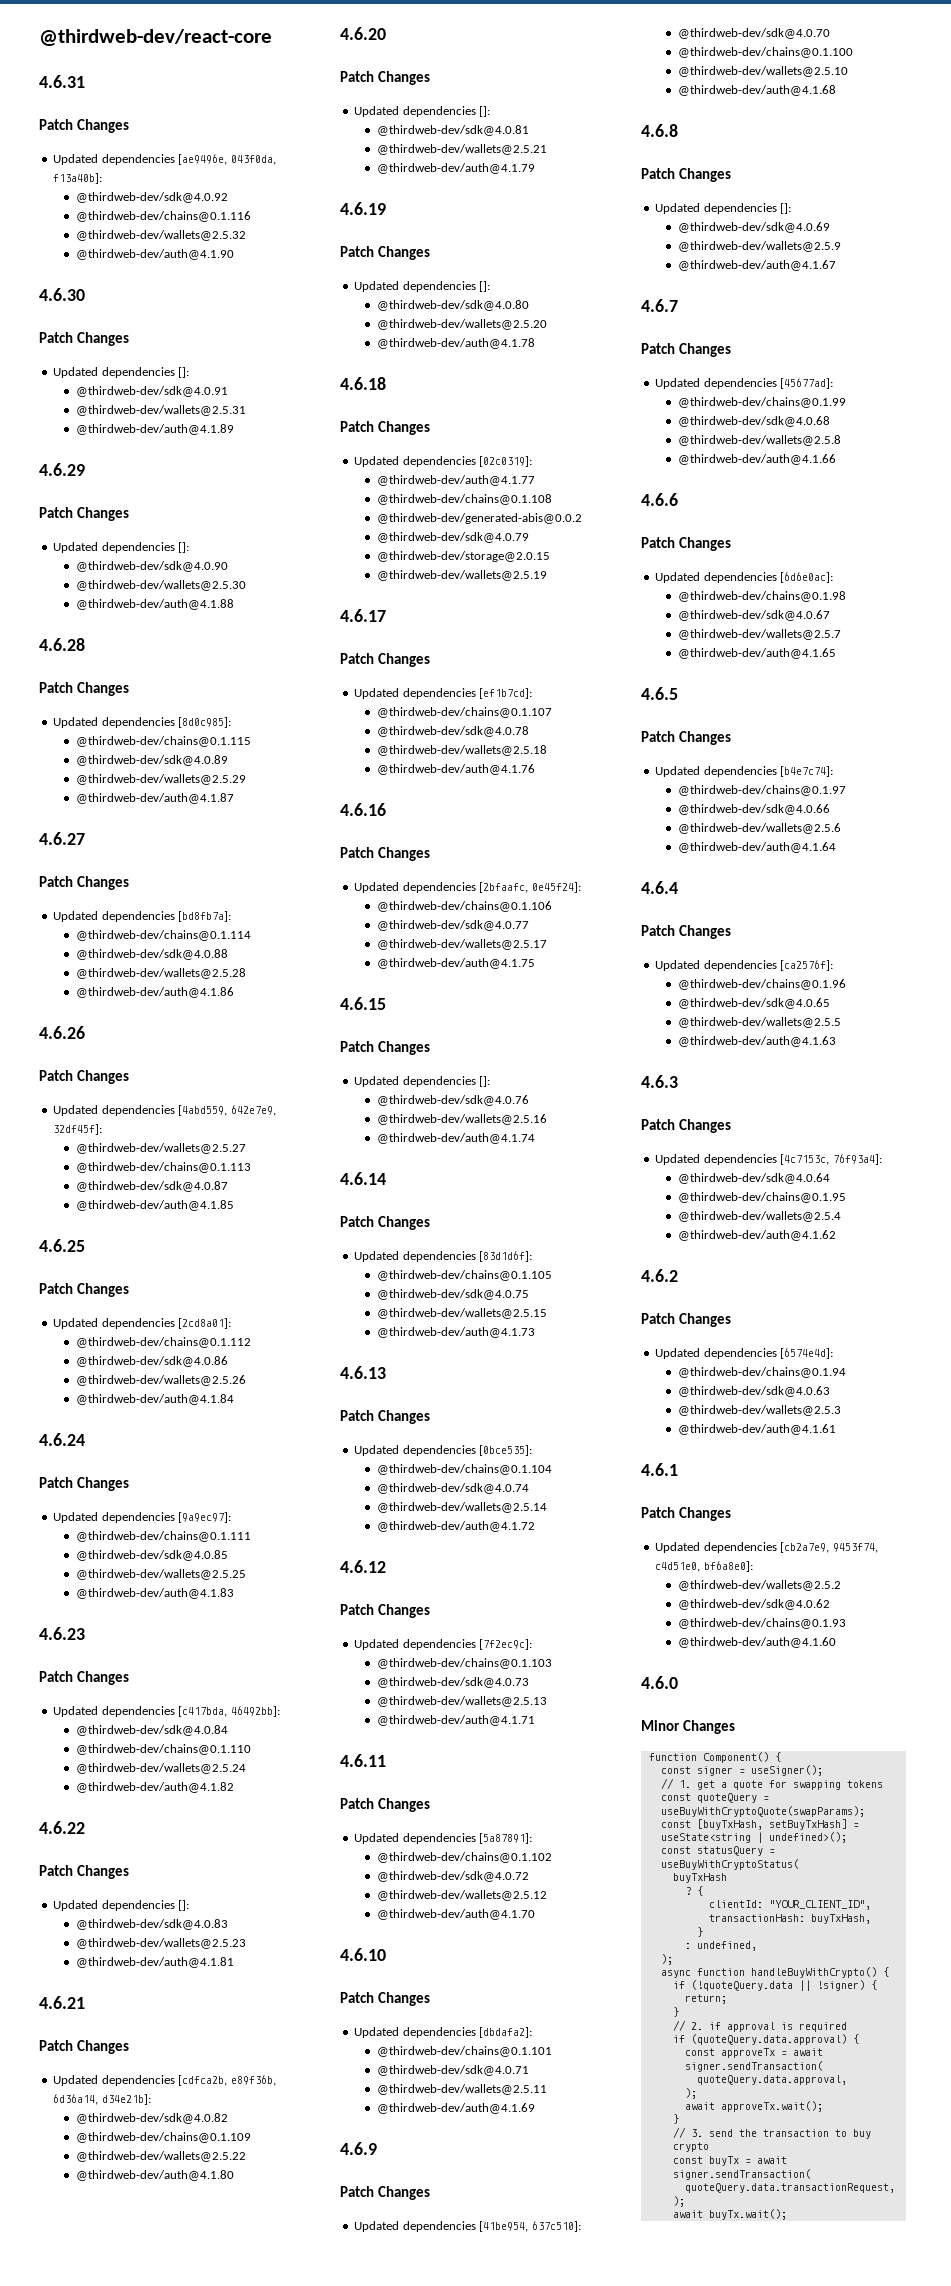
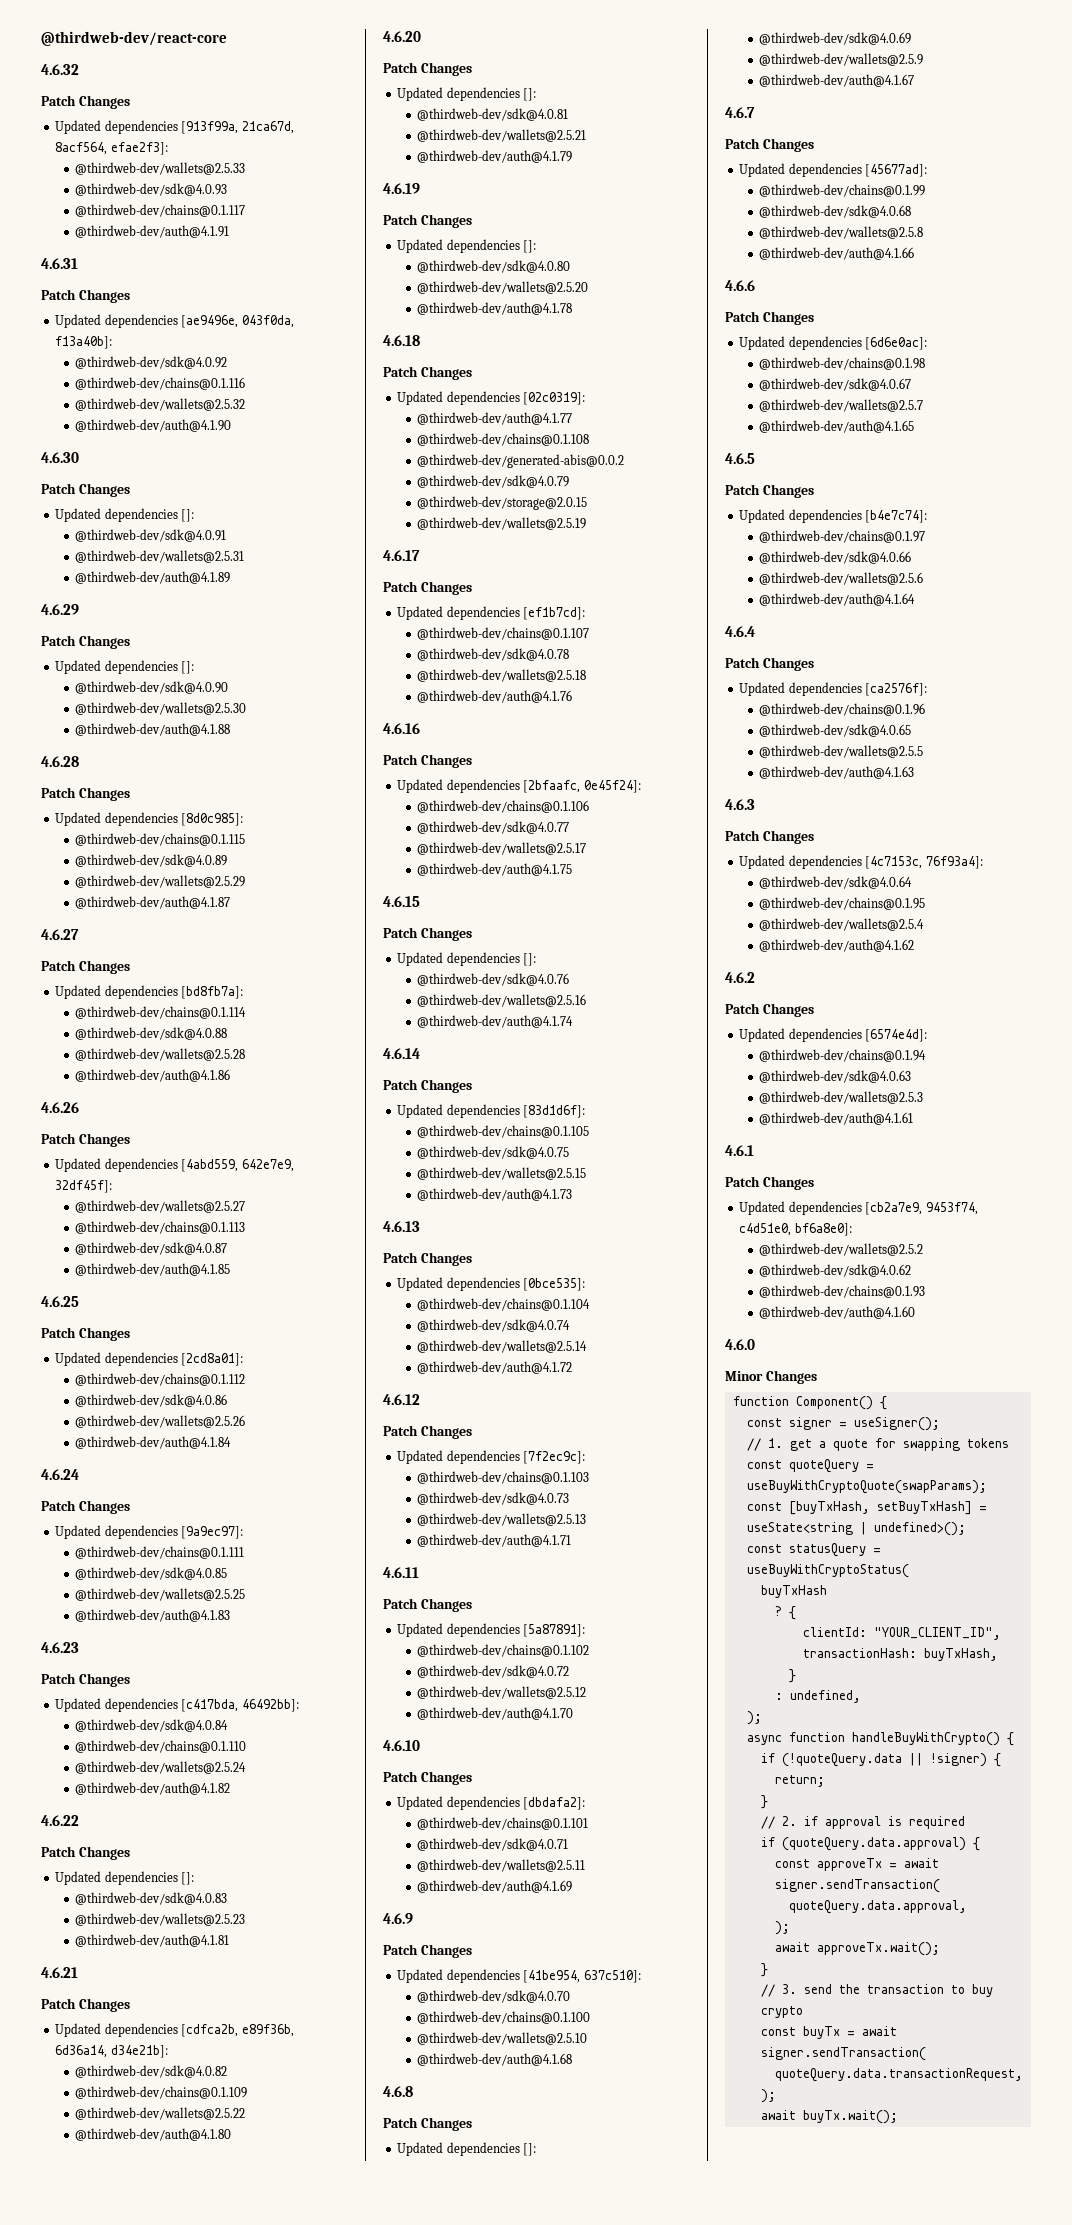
(272, 37) none -> [41,64,79,75] [41,95,130,109] [55,120,294,134] [55,142,168,155] [75,162,246,175] [75,183,228,196] [75,204,246,217] [75,225,230,238] // 4.6.32 // Patch Changes // Updated dependencies [913f99a, 21ca67d, 8acf564, efae2f3]: // @thirdweb-dev/wallets@2.5.33 // @thirdweb-dev/sdk@4.0.93 // @thirdweb-dev/chains@0.1.117 // @thirdweb-dev/auth@4.1.91

